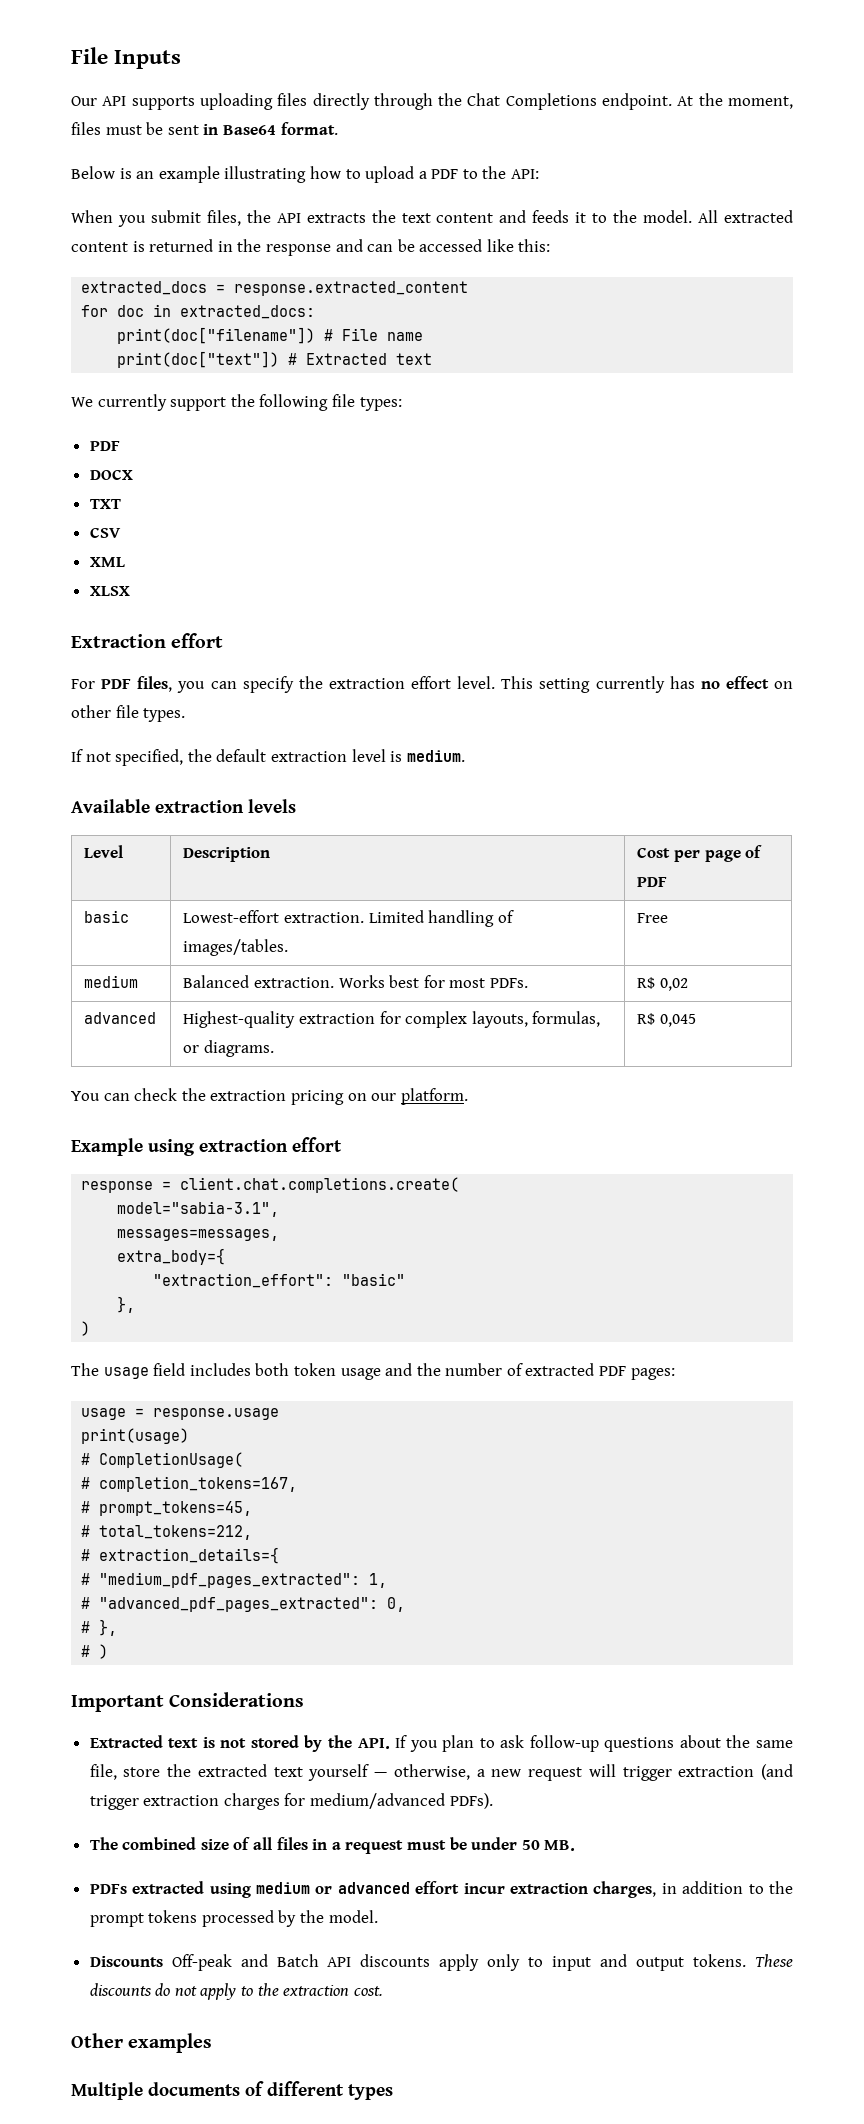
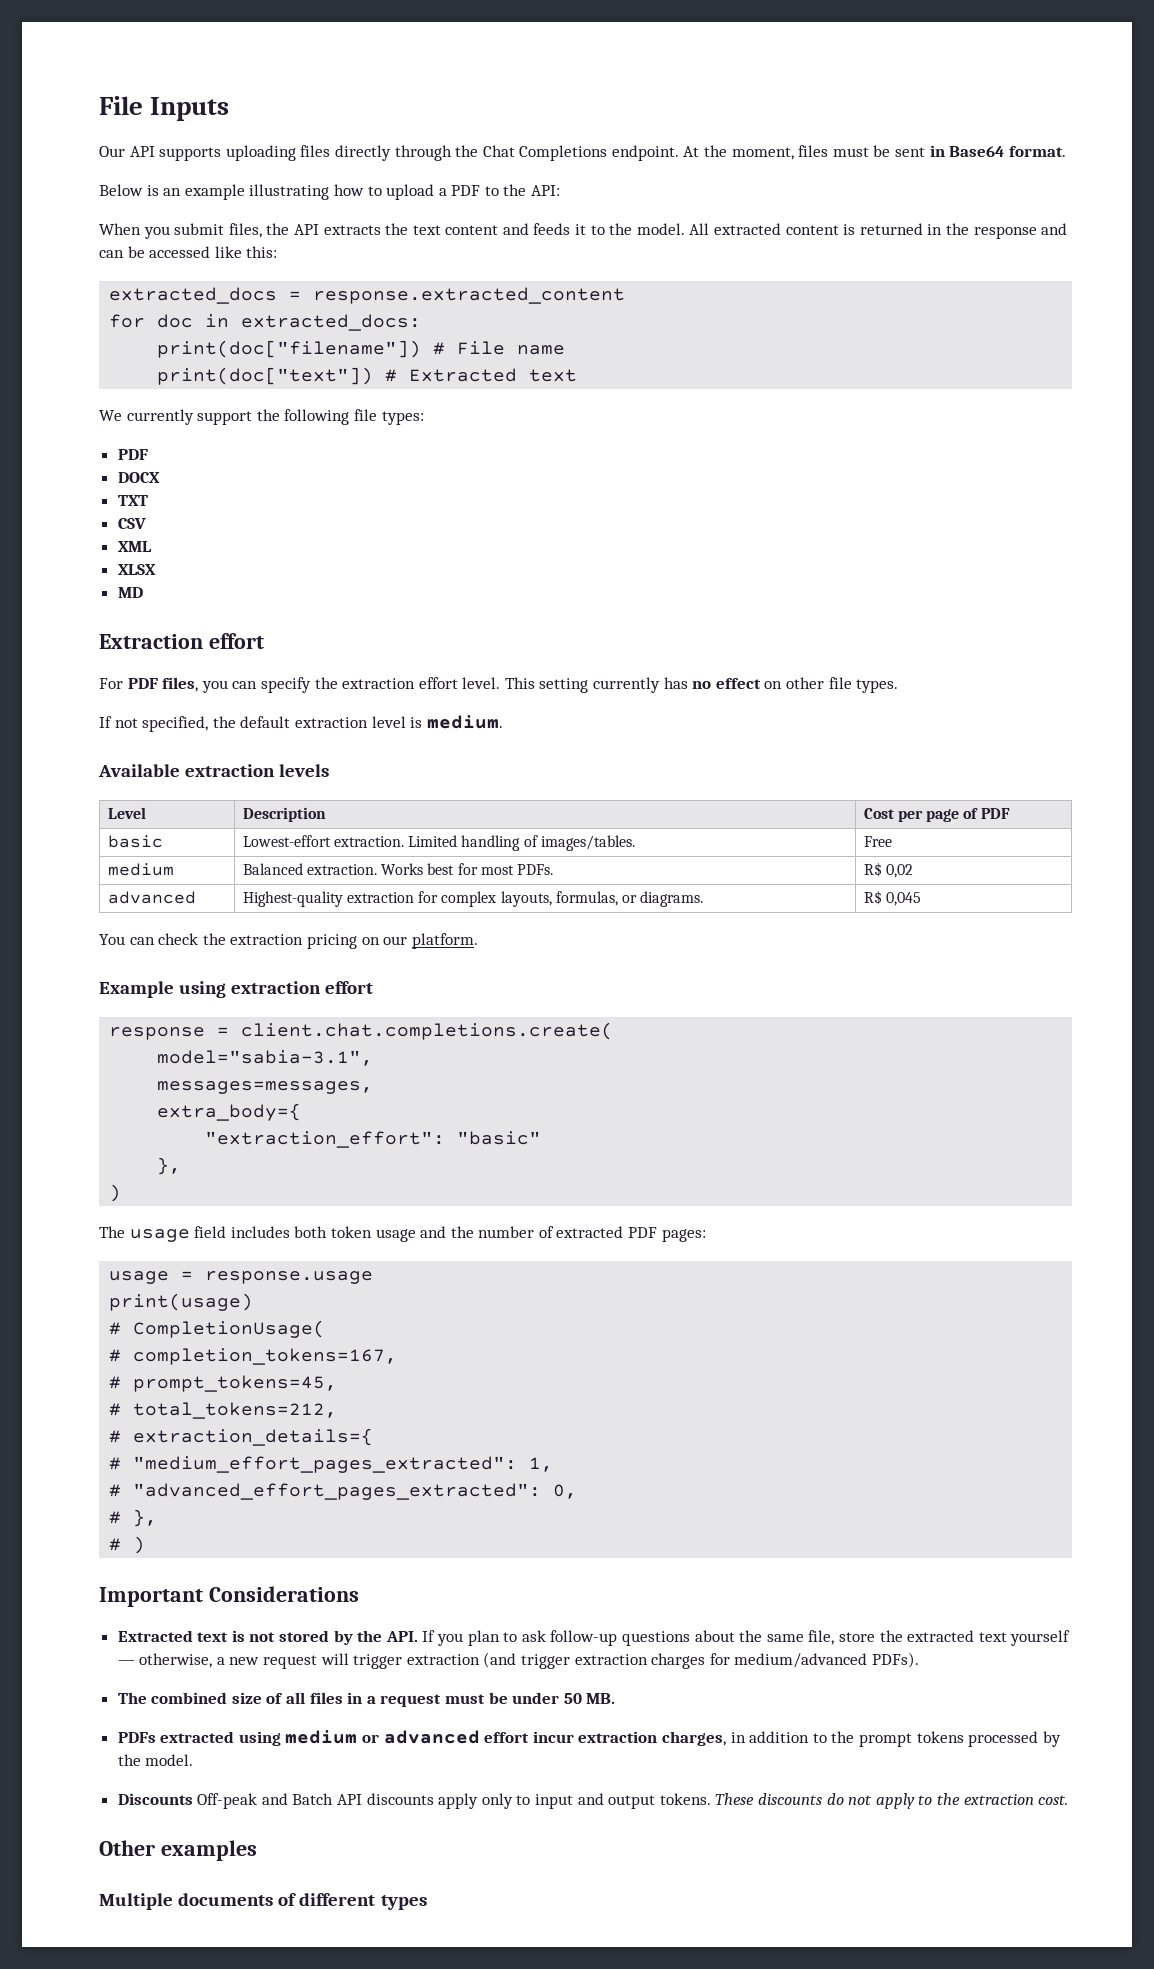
(130, 591) none -> [117,587,143,598] // MD
[99,1572,361,1588] "medium_pdf_pages_extracted": -> [133,1456,518,1473] "medium_effort_pages_extracted":
[99,1597,379,1612] "advanced_pdf_pages_extracted": -> [133,1483,542,1500] "advanced_effort_pages_extracted":

